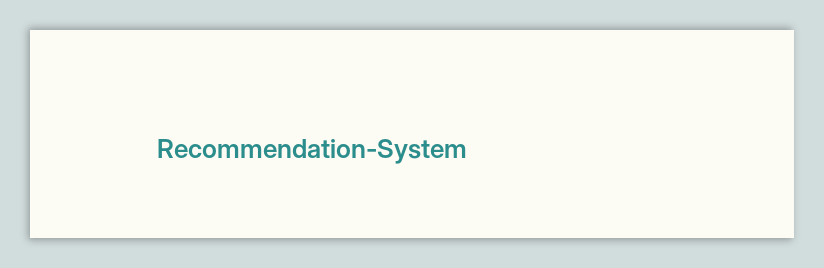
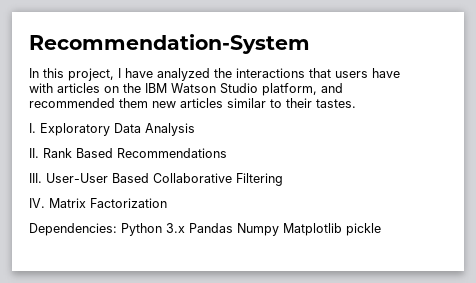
(467, 151) none -> [29,68,400,81] [29,83,343,96] [29,98,356,108] [29,123,195,136] [29,148,227,158] [29,173,283,186] [29,198,167,208] [29,223,381,236] // In this project, I have analyzed the interactions that users have with articles on the IBM Watson Studio platform, and recommended them new articles similar to their tastes. // I. Exploratory Data Analysis // II. Rank Based Recommendations // III. User-User Based Collaborative Filtering // IV. Matrix Factorization // Dependencies: Python 3.x Pandas Numpy Matplotlib pickle

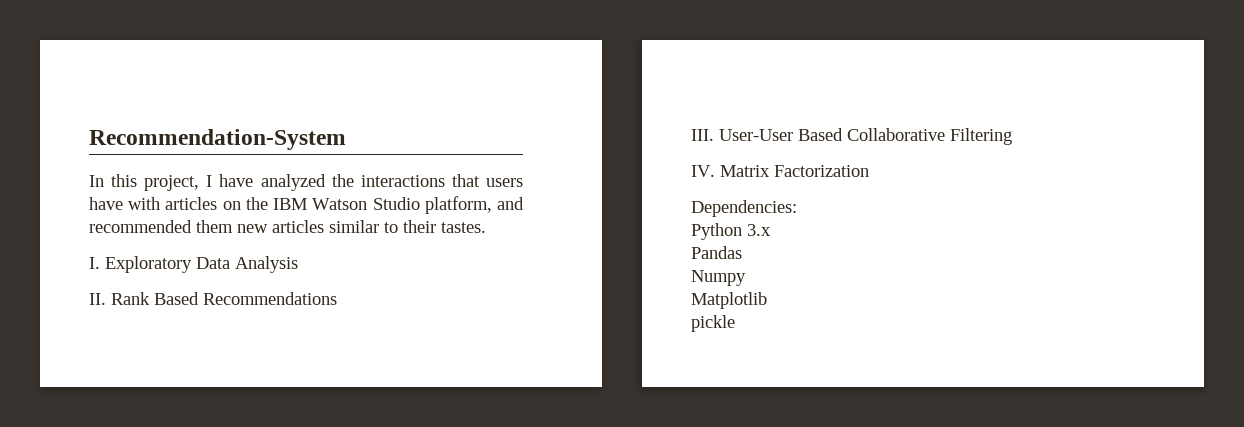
(117, 229) none -> (797, 208) //
(185, 228) none -> (771, 230) //
(233, 228) none -> (742, 252) //
(279, 229) none -> (746, 278) //
(342, 229) none -> (767, 300) //

